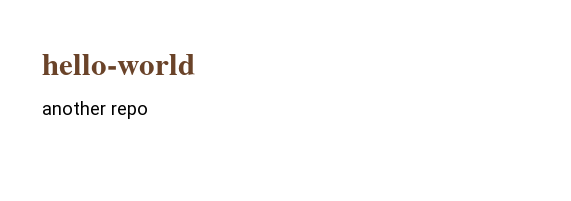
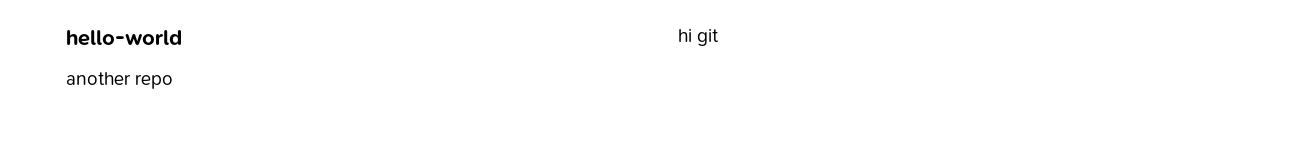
(148, 111) none -> [678,29,720,46] // hi git

